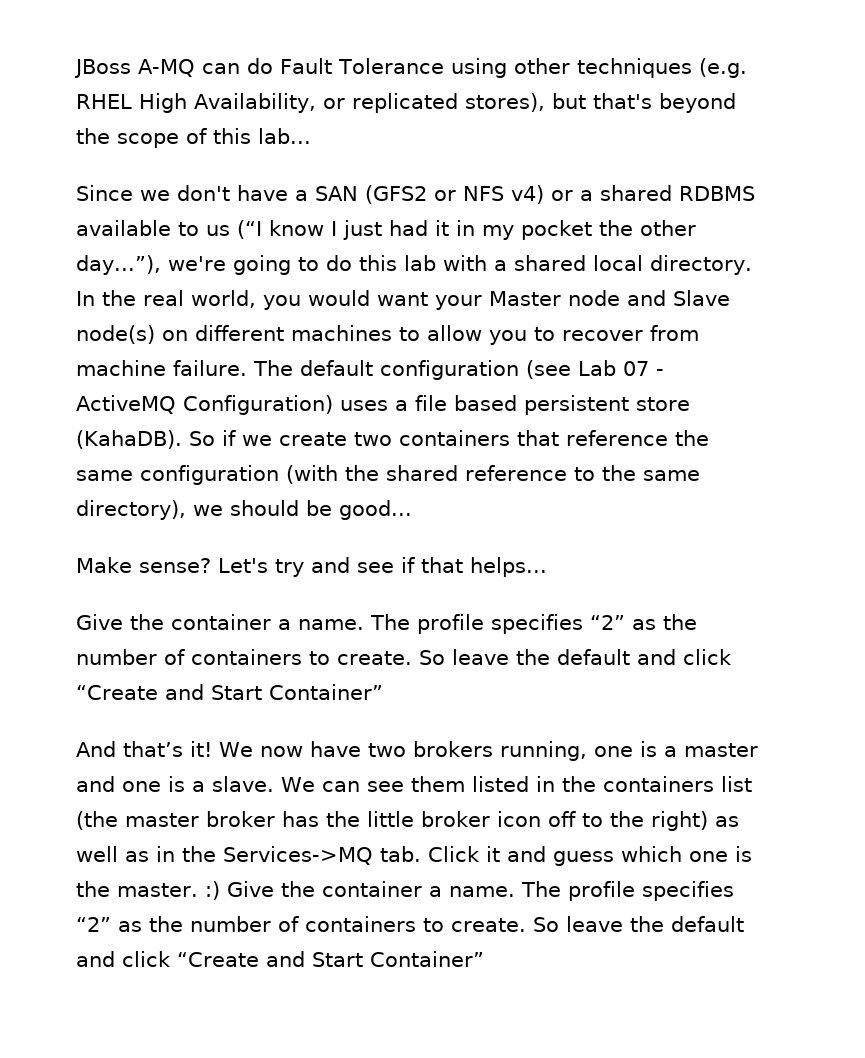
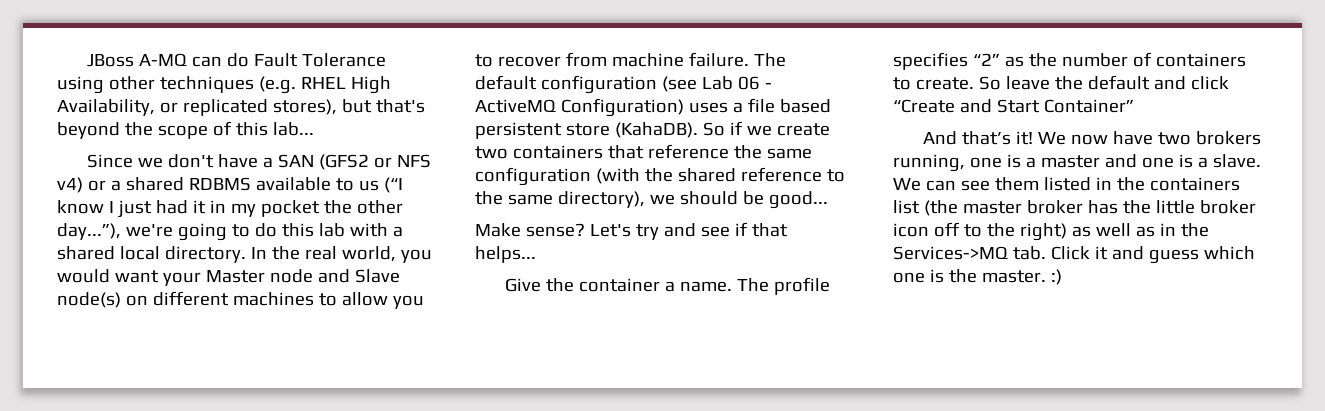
[623,361,649,376] 07 -> [737,76,760,90] 06
[226,881,734,901] [76,916,744,932] [76,951,484,967] Give the container a name. The profile specifies “2” as the number of containers to create. So leave the default and click “Create and Start Container” -> (1062, 277) none

